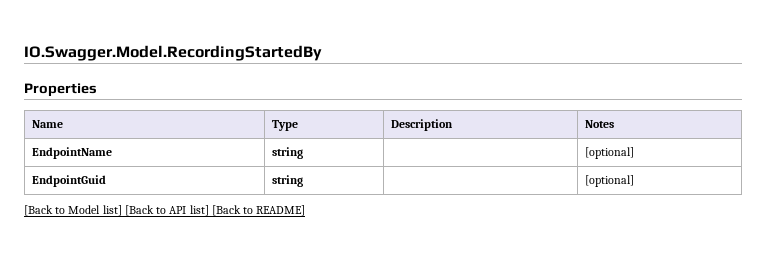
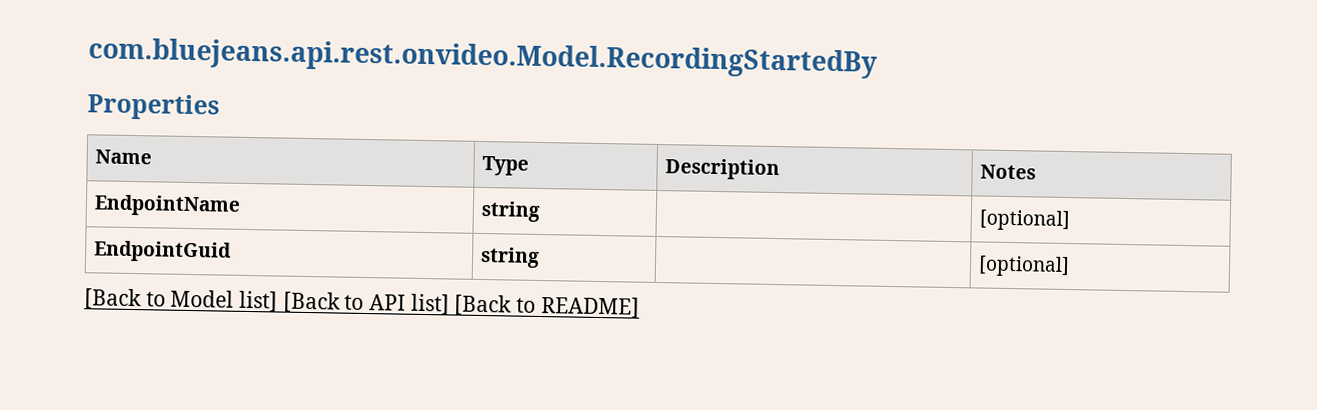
[24,45,322,61] IO.Swagger.Model.RecordingStartedBy -> [88,37,878,79] com.bluejeans.api.rest.onvideo.Model.RecordingStartedBy

